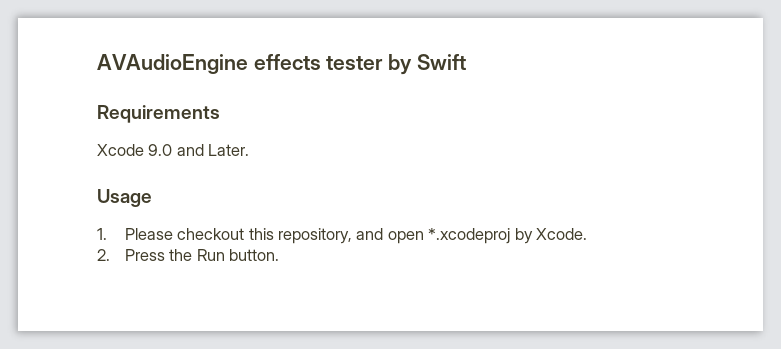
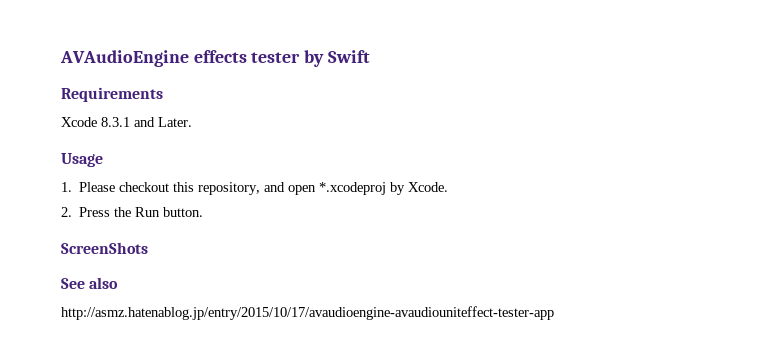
[148,144,173,156] 9.0 -> [101,117,130,127] 8.3.1
(279, 255) none -> [61,242,148,254] [61,277,119,289] [61,306,554,320] // ScreenShots // See also // http://asmz.hatenablog.jp/entry/2015/10/17/avaudioengine-avaudiouniteffect-tester-app

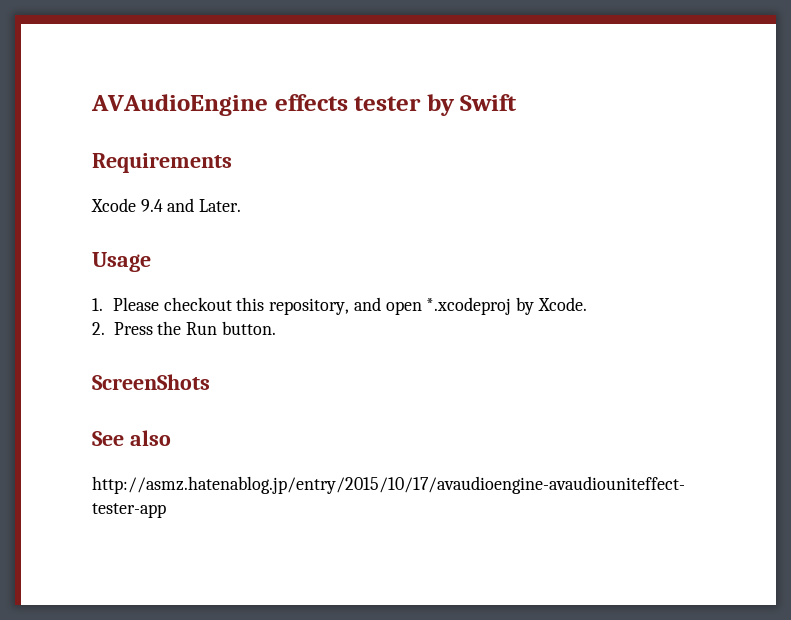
[101,117,130,127] 8.3.1 -> [140,199,163,212] 9.4

